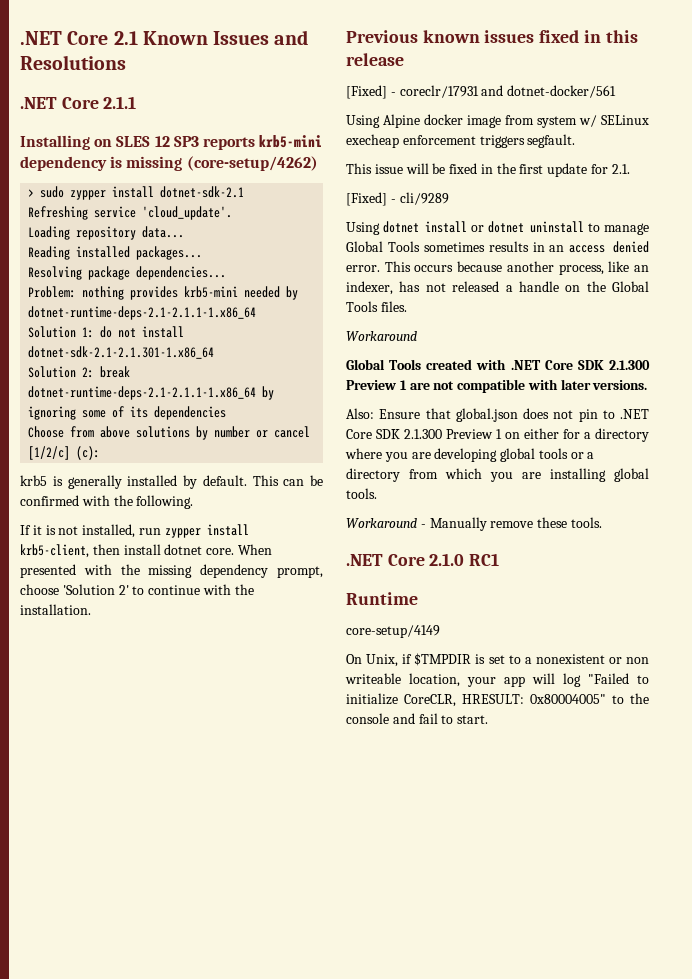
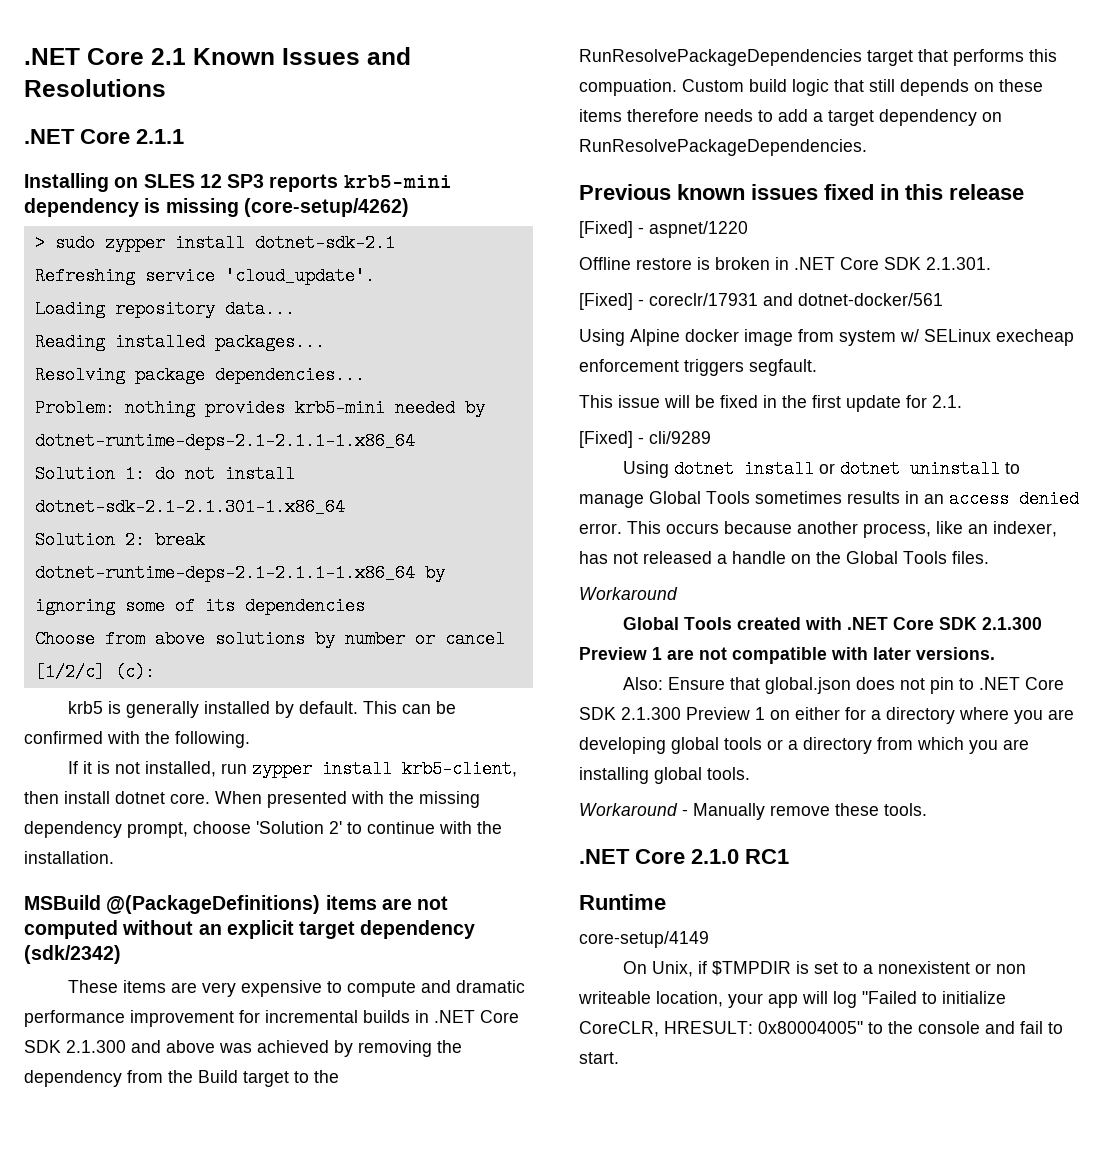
(91, 609) none -> [24,895,449,914] [24,920,476,939] [24,945,121,964] [68,980,526,997] [24,1010,519,1027] [24,1040,462,1057] [24,1070,339,1087] [579,49,1057,66] [579,79,1043,96] [579,109,1002,126] [579,139,867,156] // MSBuild @(PackageDefinitions) items are not computed without an explicit target dependency (sdk/2342) // These items are very expensive to compute and dramatic performance improvement for incremental builds in .NET Core SDK 2.1.300 and above was achieved by removing the dependency from the Build target to the RunResolvePackageDependencies target that performs this compuation. Custom build logic that still depends on these items therefore needs to add a target dependency on RunResolvePackageDependencies.
(404, 59) none -> [579,221,748,238] [579,257,991,270] // [Fixed] - aspnet/1220 // Offline restore is broken in .NET Core SDK 2.1.301.

